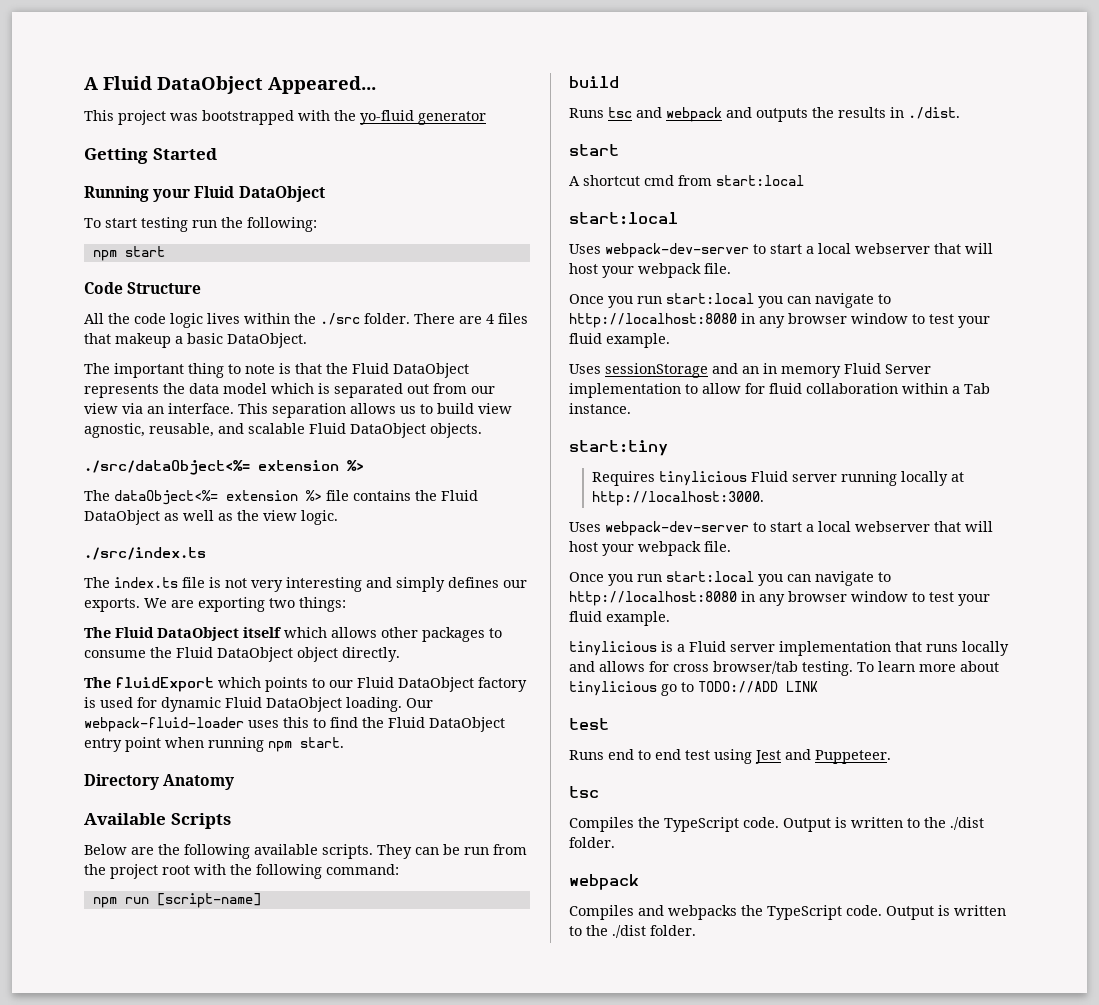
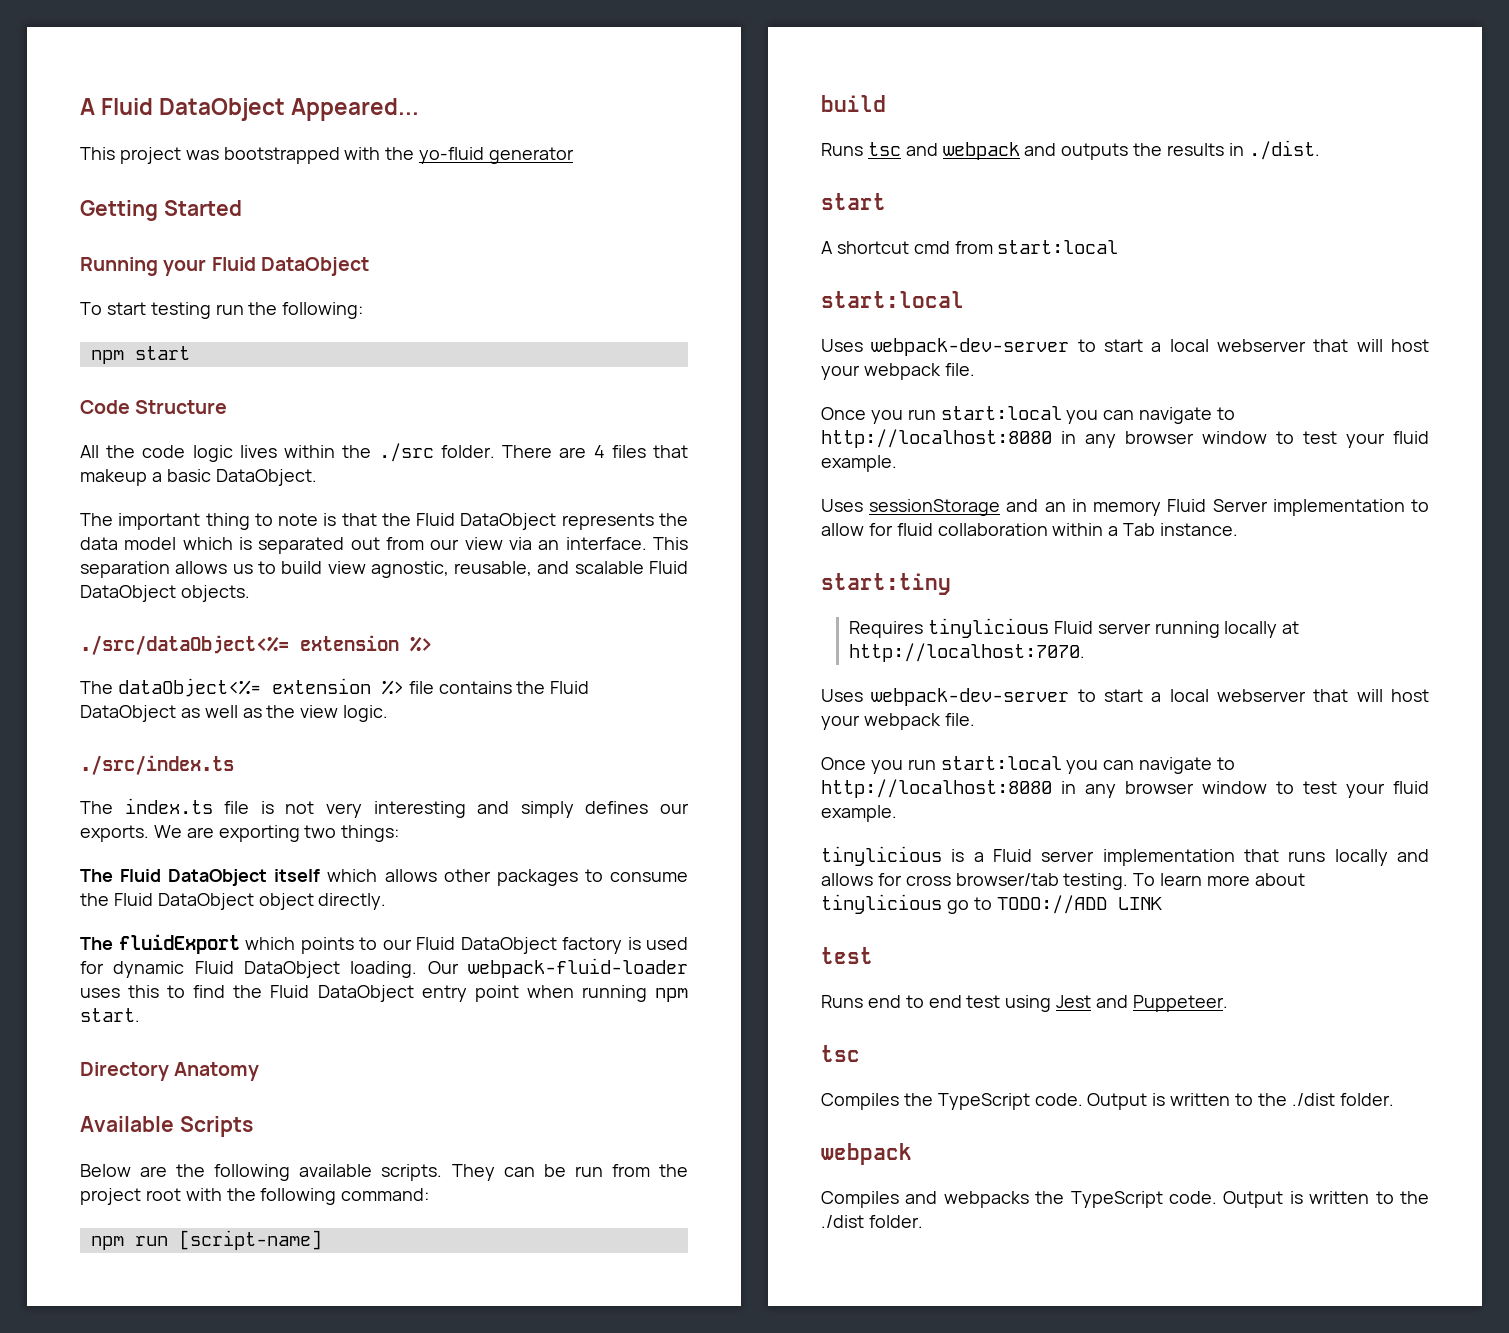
[592,491,765,506] http://localhost:3000. -> [849,643,1086,662] http://localhost:7070.

